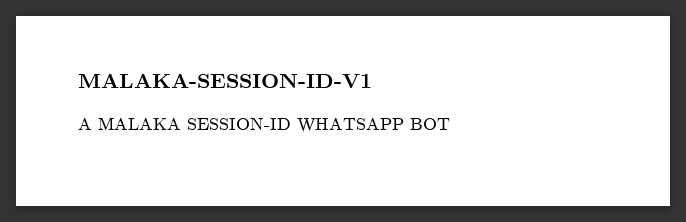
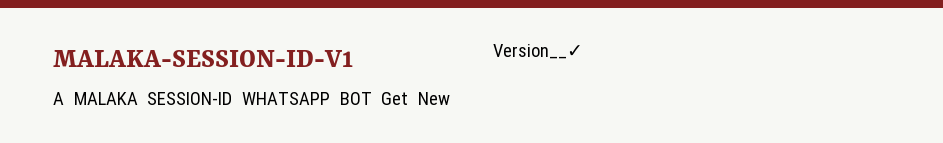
(450, 124) none -> [381,92,451,105] [493,44,583,59] Get New Version__✓

